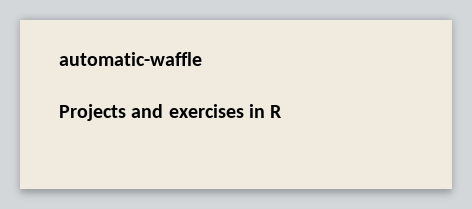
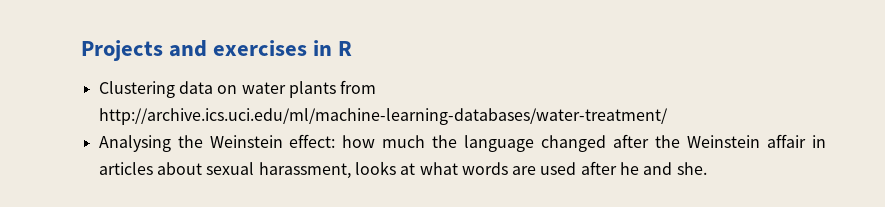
[59,52,202,66] automatic-waffle // -> (81, 50) none
(283, 111) none -> [98,80,377,98] [98,108,668,125] [98,134,826,152] [98,161,707,179] // Clustering data on water plants from http://archive.ics.uci.edu/ml/machine-learning-databases/water-treatment/ // Analysing the Weinstein effect: how much the language changed after the Weinstein affair in articles about sexual harassment, looks at what words are used after he and she.

